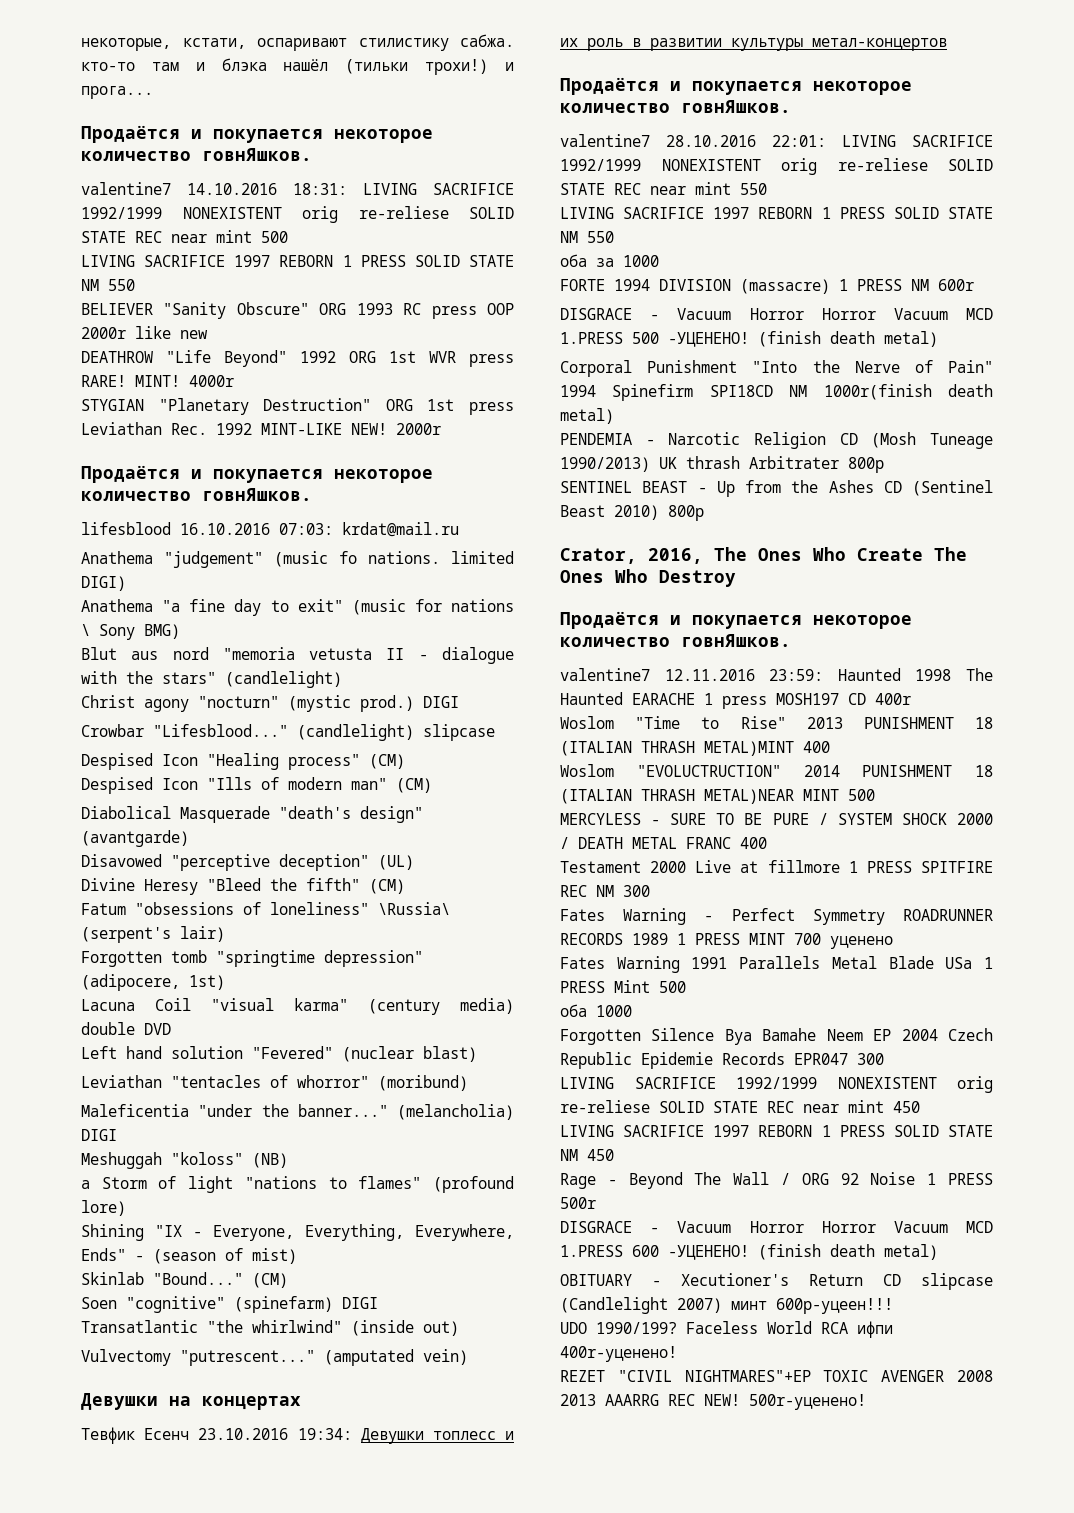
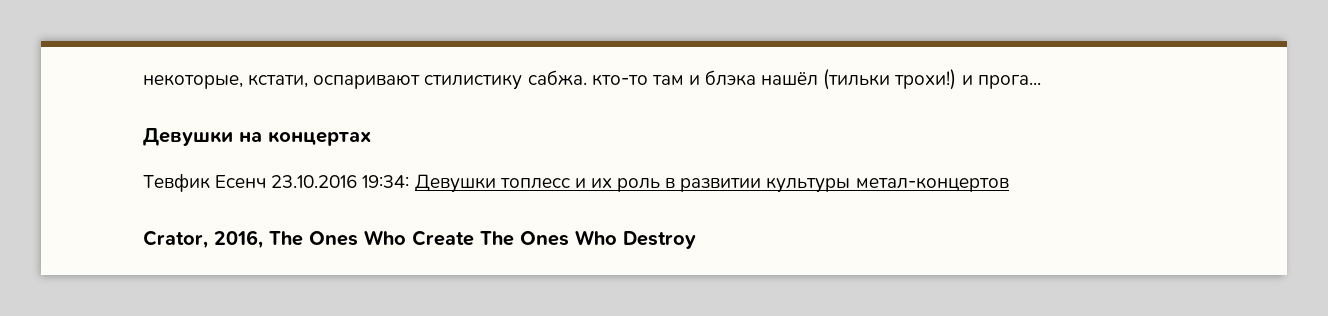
[81,125,433,143] [81,148,312,161] [81,182,514,195] [81,206,514,223] [81,230,288,243] [81,255,514,267] [81,279,135,291] [81,302,514,319] [81,326,208,339] [81,350,514,367] [81,375,234,387] [81,398,514,415] [81,422,441,435] [81,465,433,483] [81,488,312,501] [81,522,459,537] [81,551,514,568] [81,576,126,591] [81,599,514,616] [81,624,180,640] [81,647,514,664] [81,671,342,688] [81,695,459,712] [81,724,495,741] [81,753,405,770] [81,777,432,794] [81,806,423,823] [81,830,189,847] [81,854,414,871] [81,878,405,895] [81,902,450,915] [81,926,225,943] [81,950,423,967] [81,974,225,991] [81,998,514,1015] [81,1022,171,1035] [81,1046,477,1062] [81,1075,468,1091] [81,1104,514,1120] [81,1129,117,1141] [81,1152,288,1169] [81,1176,514,1193] [81,1200,126,1216] [81,1224,514,1241] [81,1248,297,1264] [81,1272,288,1288] [81,1296,378,1313] [81,1320,459,1336] [81,1349,468,1366] // Продаётся и покупается некоторое количество говнЯшков. // valentine7 14.10.2016 18:31: LIVING SACRIFICE 1992/1999 NONEXISTENT orig re-reliese SOLID STATE REC near mint 500 // LIVING SACRIFICE 1997 REBORN 1 PRESS SOLID STATE NM 550 // BELIEVER "Sanity Obscure" ORG 1993 RC press OOP 2000r like new // DEATHROW "Life Beyond" 1992 ORG 1st WVR press RARE! MINT! 4000r // STYGIAN "Planetary Destruction" ORG 1st press Leviathan Rec. 1992 MINT-LIKE NEW! 2000r // Продаётся и покупается некоторое количество говнЯшков. // lifesblood 16.10.2016 07:03: krdat@mail.ru // Anathema "judgement" (music fo nations. limited DIGI) // Anathema "а fine day to exit" (music for nations \ Sony BMG) // Blut aus nord "memoria vetusta II - dialogue with the stars" (candlelight) // Сhrist agony "nocturn" (mystic prod.) DIGI // Crowbar "Lifesblood..." (candlelight) slipcase // Despised Icon "Healing process" (CM) // Despised Icon "Ills of modern man" (CM) // Diabolical Masquerade "death's design" (avantgarde) // Disavowed "perceptive deception" (UL) // Divine Heresy "Bleed the fifth" (CM) // Fatum "obsessions of loneliness" \Russia\ (serpent's lair) // Forgotten tomb "springtime depression" (adipocere, 1st) // Lacuna Coil "visual karma" (century media) double DVD // Left hand solution "Fevered" (nuclear blast) // Leviathan "tentacles of whorror" (moribund) // Maleficentia "under the banner..." (melancholia) DIGI // Meshuggah "koloss" (NB) // a Storm of light "nations to flames" (profound lore) // Shining "IX - Everyone, Everything, Everywhere, Ends" - (season of mist) // Skinlab "Bound..." (CM) // Soen "cognitive" (spinefarm) DIGI // Transatlantic "the whirlwind" (inside out) // Vulvectomy "putrescent..." (amputated vein) -> (1041, 82) none
[560,77,912,95] [560,100,791,113] [560,134,993,147] [560,158,993,175] [560,182,767,195] [560,207,993,219] [560,231,614,243] [560,254,659,267] [560,279,974,294] [560,308,993,320] [560,331,938,347] [560,360,993,377] [560,384,993,401] [560,408,614,424] [560,432,993,449] [560,456,884,473] [560,480,993,497] [560,505,704,521] // Продаётся и покупается некоторое количество говнЯшков. // valentine7 28.10.2016 22:01: LIVING SACRIFICE 1992/1999 NONEXISTENT orig re-reliese SOLID STATE REC near mint 550 // LIVING SACRIFICE 1997 REBORN 1 PRESS SOLID STATE NM 550 // оба за 1000 // FORTE 1994 DIVISION (massacre) 1 PRESS NM 600r // DISGRACE - Vacuum Horror Horror Vacuum MCD 1.PRESS 500 -УЦЕНЕНО! (finish death metal) // Corporal Punishment "Into the Nerve of Pain" 1994 Spinefirm SPI18CD NM 1000r(finish death metal) // PENDEMIA - Narcotic Religion CD (Mosh Tuneage 1990/2013) UK thrash Arbitrater 800р // SENTINEL BEAST - Up from the Ashes CD (Sentinel Beast 2010) 800р -> (1009, 184) none
[560,611,912,629] [560,634,791,647] [560,668,993,681] [560,692,911,709] [560,716,993,729] [560,741,830,756] [560,764,993,777] [560,789,875,804] [560,813,993,825] [560,837,767,849] [560,860,993,873] [560,885,650,897] [560,908,993,925] [560,933,893,949] [560,956,993,973] [560,980,686,993] [560,1004,632,1017] [560,1028,993,1045] [560,1052,884,1069] [560,1076,993,1093] [560,1100,920,1113] [560,1125,993,1137] [560,1149,614,1161] [560,1172,994,1189] [560,1197,596,1209] [560,1221,993,1233] [560,1244,938,1260] [560,1273,993,1290] [560,1297,893,1314] [560,1321,893,1338] [560,1346,677,1362] [560,1370,993,1382] [560,1394,866,1410] // Продаётся и покупается некоторое количество говнЯшков. // valentine7 12.11.2016 23:59: Haunted 1998 The Haunted EARACHE 1 press MOSH197 CD 400r // Woslom "Time to Rise" 2013 PUNISHMENT 18 (ITALIAN THRASH METAL)MINT 400 // Woslom "EVOLUCTRUCTION" 2014 PUNISHMENT 18 (ITALIAN THRASH METAL)NEAR MINT 500 // MERCYLESS - SURE TO BE PURE / SYSTEM SHOCK 2000 / DEATH METAL FRANC 400 // Testament 2000 Live at fillmore 1 PRESS SPITFIRE REC NM 300 // Fates Warning - Perfect Symmetry ROADRUNNER RECORDS 1989 1 PRESS MINT 700 уценено // Fates Warning 1991 Parallels Metal Blade USa 1 PRESS Mint 500 // оба 1000 // Forgotten Silence Bya Bamahe Neem EP 2004 Czech Republic Epidemie Records EPR047 300 // LIVING SACRIFICE 1992/1999 NONEXISTENT orig re-reliese SOLID STATE REC near mint 450 // LIVING SACRIFICE 1997 REBORN 1 PRESS SOLID STATE NM 450 // Rage - Beyond The Wall / ORG 92 Noise 1 PRESS 500r // DISGRACE - Vacuum Horror Horror Vacuum MCD 1.PRESS 600 -УЦЕНЕНО! (finish death metal) // OBITUARY - Xecutioner's Return CD slipcase (Candlelight 2007) минт 600р-уцеен!!! // UDO 1990/199? Faceless World RCA ифпи 400r-уценено! // REZET "CIVIL NIGHTMARES"+EP TOXIC AVENGER 2008 2013 AAARRG REC NEW! 500r-уценено! -> (696, 240) none

